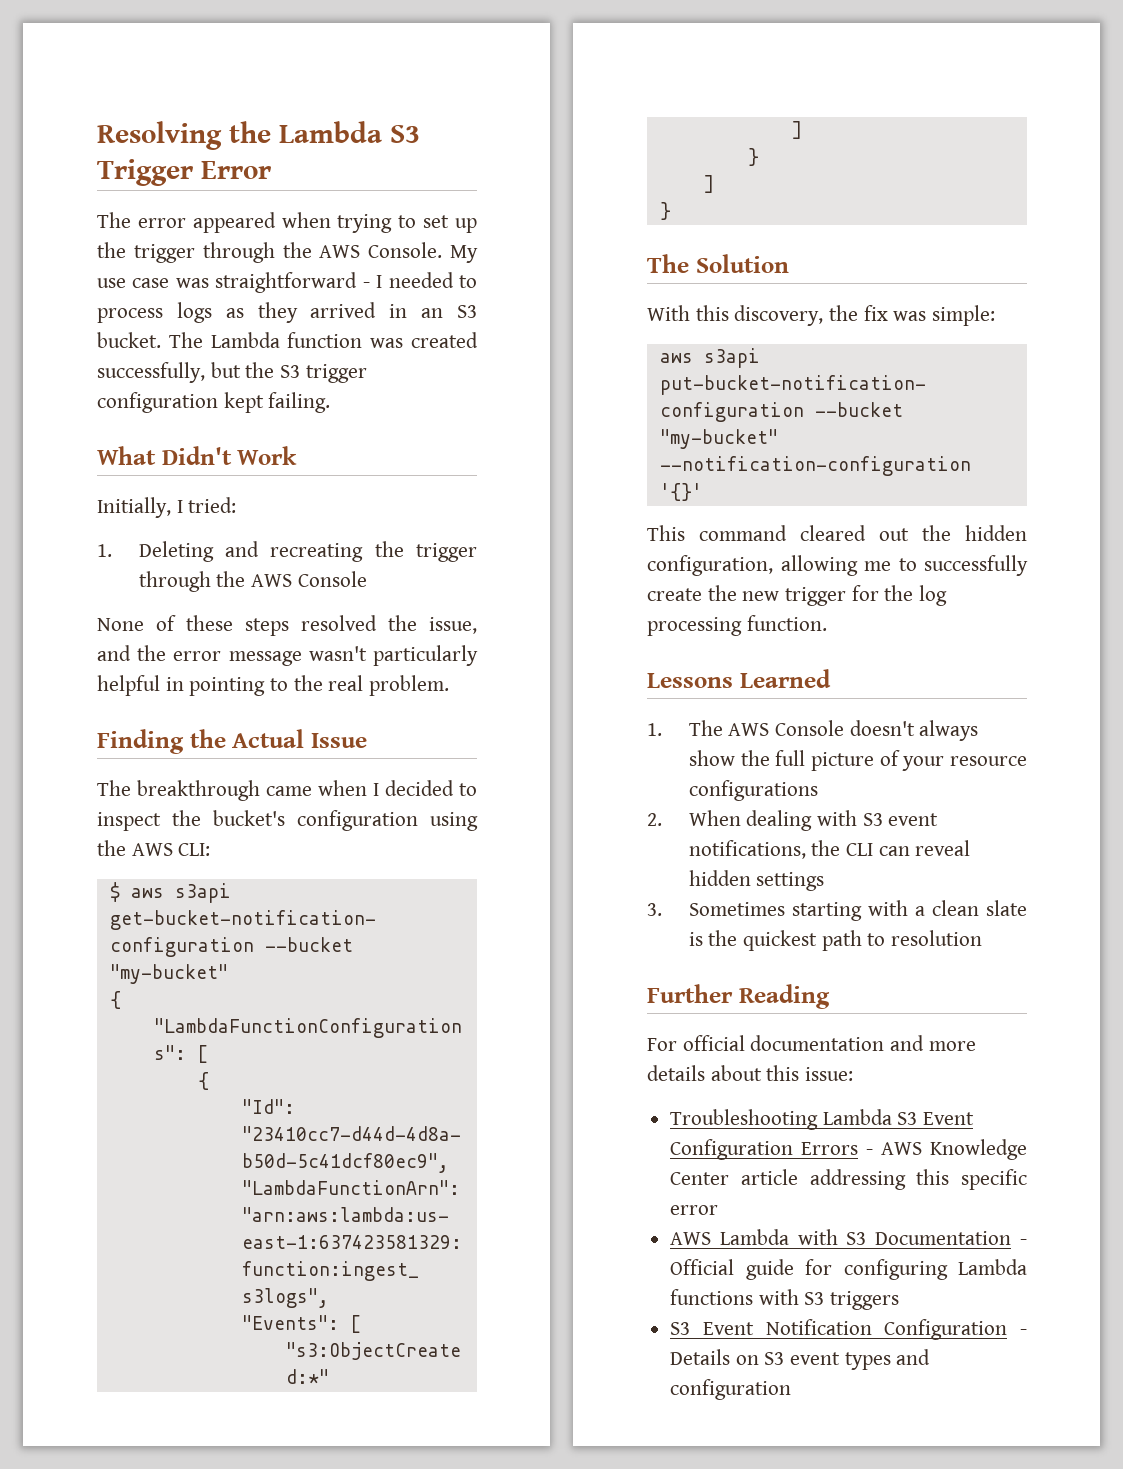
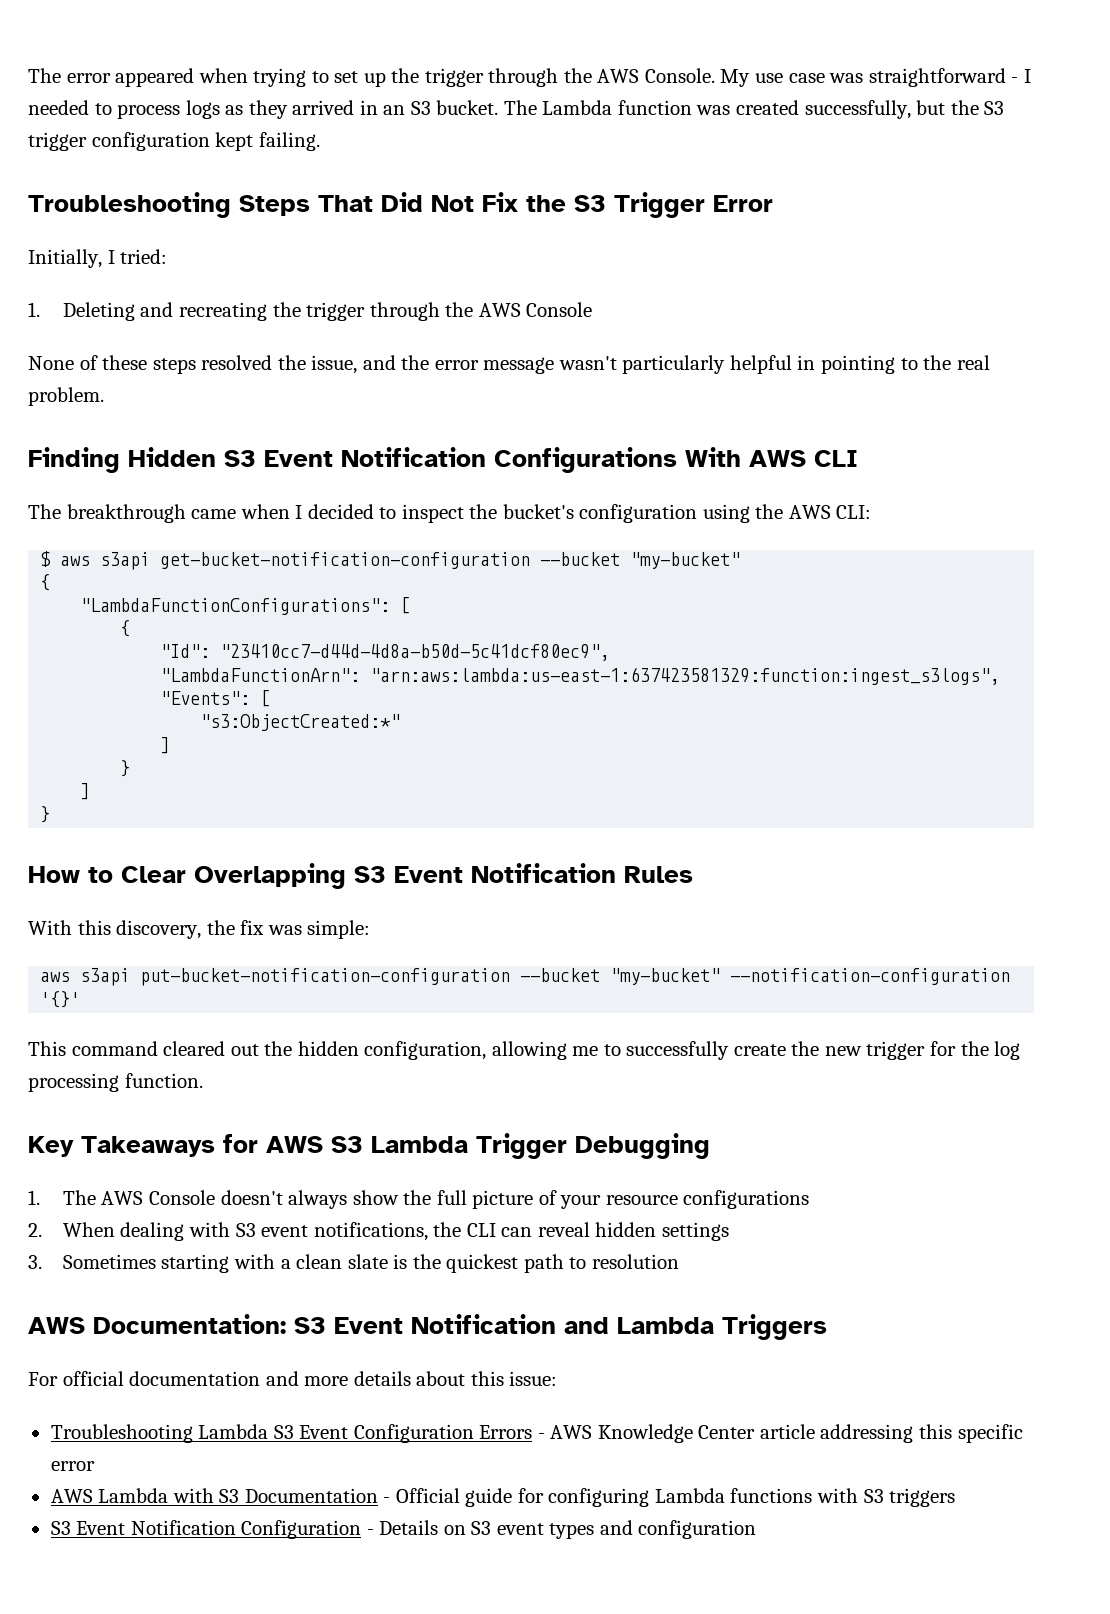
[97,121,420,150] [97,159,271,186] Resolving the Lambda S3 Trigger Error // -> (28, 75) none
[97,446,298,465] What Didn't Work -> [28,192,773,218] Troubleshooting Steps That Did Not Fix the S3 Trigger Error
[189,729,367,748] the Actual Issue -> [128,447,858,473] Hidden S3 Event Notification Configurations With AWS CLI
[647,254,789,273] The Solution -> [28,863,693,889] How to Clear Overlapping S3 Event Notification Rules
[647,669,831,688] Lessons Learned -> [28,1133,710,1159] Key Takeaways for AWS S3 Lambda Trigger Debugging
[647,984,830,1009] Further Reading -> [28,1314,827,1340] AWS Documentation: S3 Event Notification and Lambda Triggers

